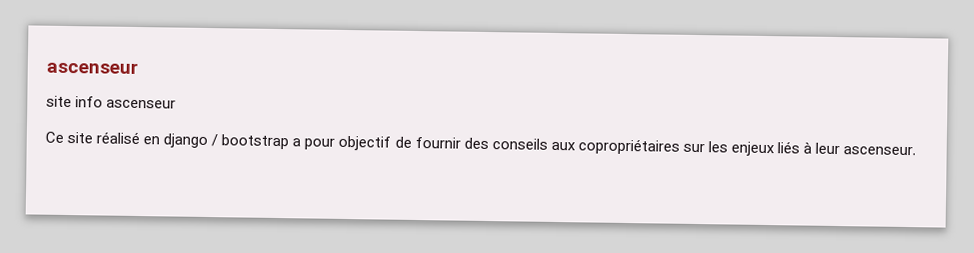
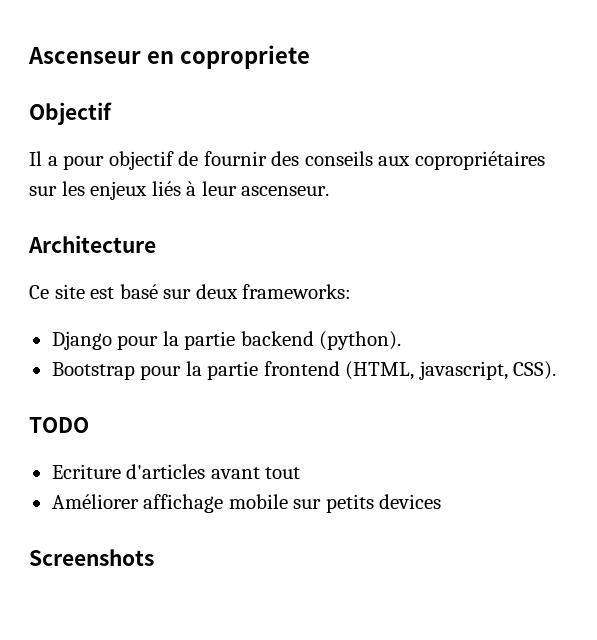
[46,61,138,74] [46,95,177,109] [45,131,290,150] ascenseur // site info ascenseur // Ce site réalisé en django / bootstrap -> [28,45,310,69] [29,102,112,125] [29,151,42,166] Ascenseur en copropriete // Objectif // Il
(917, 151) none -> [28,235,156,253] [29,284,352,299] [51,331,402,350] [51,361,557,380] [29,417,89,433] [51,464,301,479] [51,494,442,513] [29,549,154,566] // Architecture // Ce site est basé sur deux frameworks: // Django pour la partie backend (python). // Bootstrap pour la partie frontend (HTML, javascript, CSS). // TODO // Ecriture d'articles avant tout // Améliorer affichage mobile sur petits devices // Screenshots

